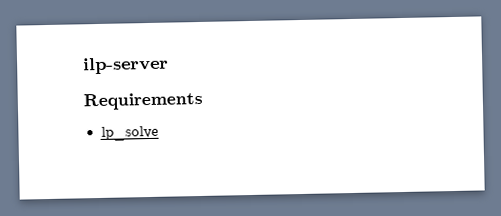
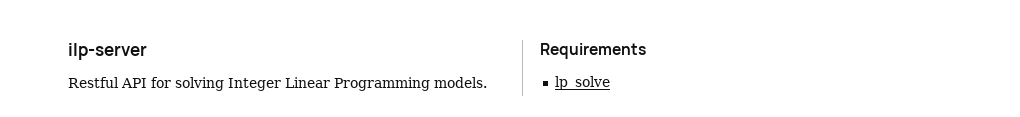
(169, 65) none -> [68,77,487,91] // Restful API for solving Integer Linear Programming models.

